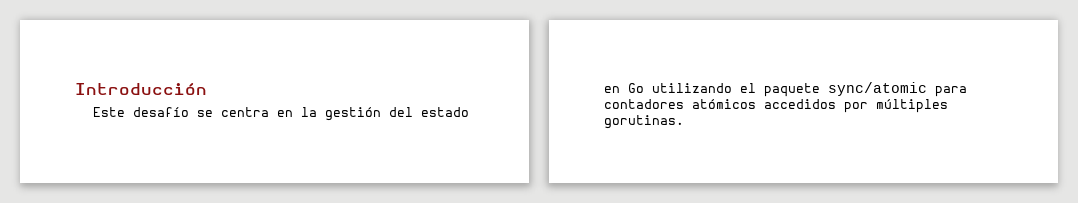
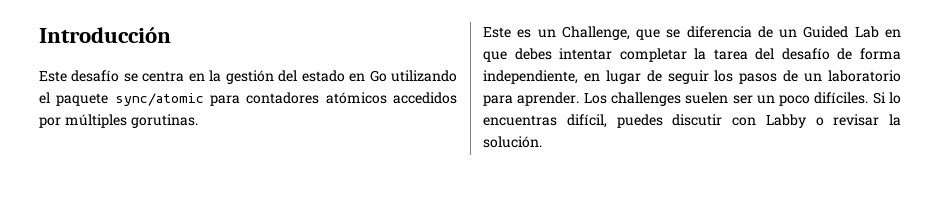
(684, 122) none -> [483,26,901,40] [483,48,901,62] [483,70,901,84] [483,92,901,106] [483,114,901,128] [483,136,542,148] // Este es un Challenge, que se diferencia de un Guided Lab en que debes intentar completar la tarea del desafío de forma independiente, en lugar de seguir los pasos de un laboratorio para aprender. Los challenges suelen ser un poco difíciles. Si lo encuentras difícil, puedes discutir con Labby o revisar la solución.

